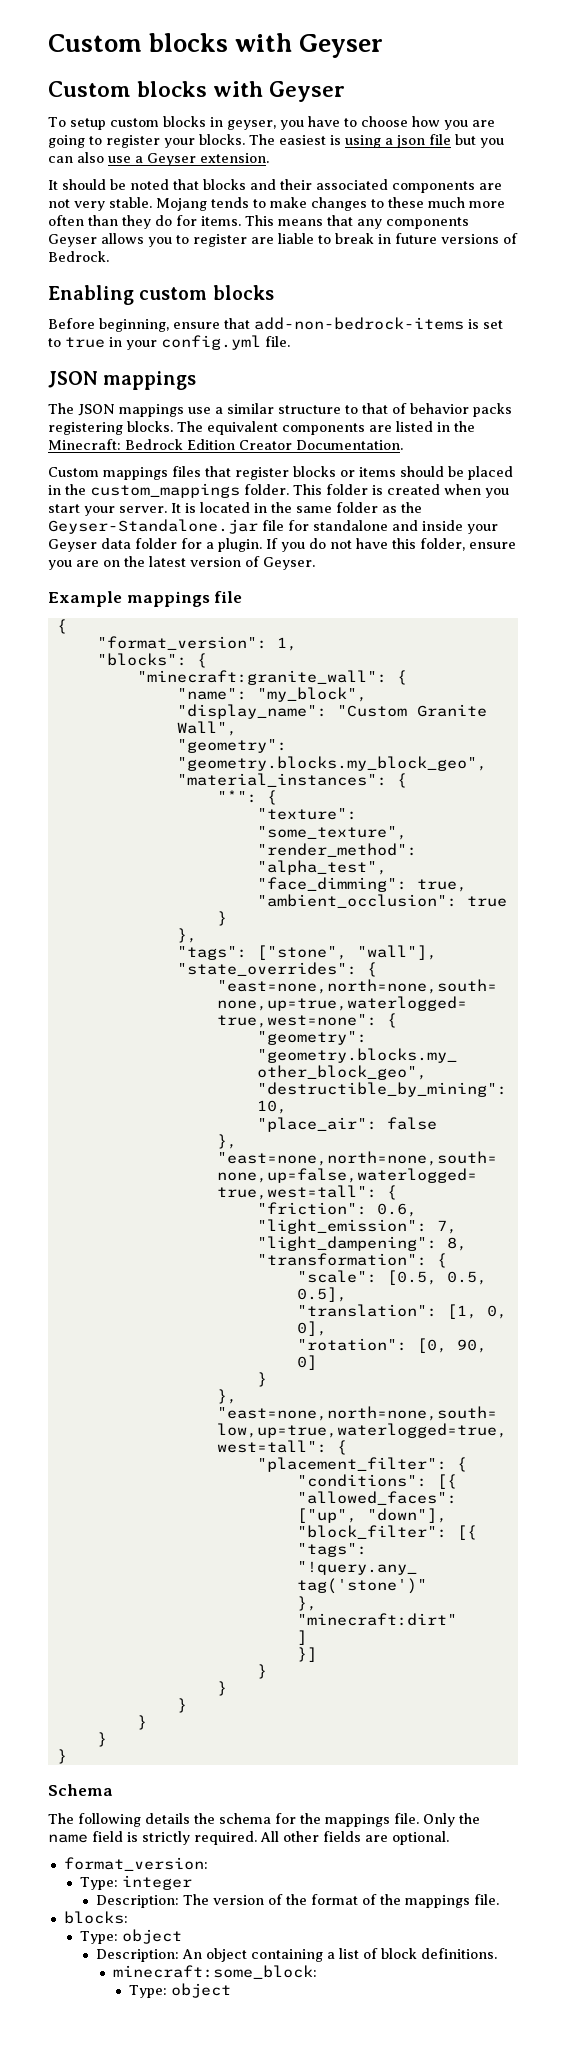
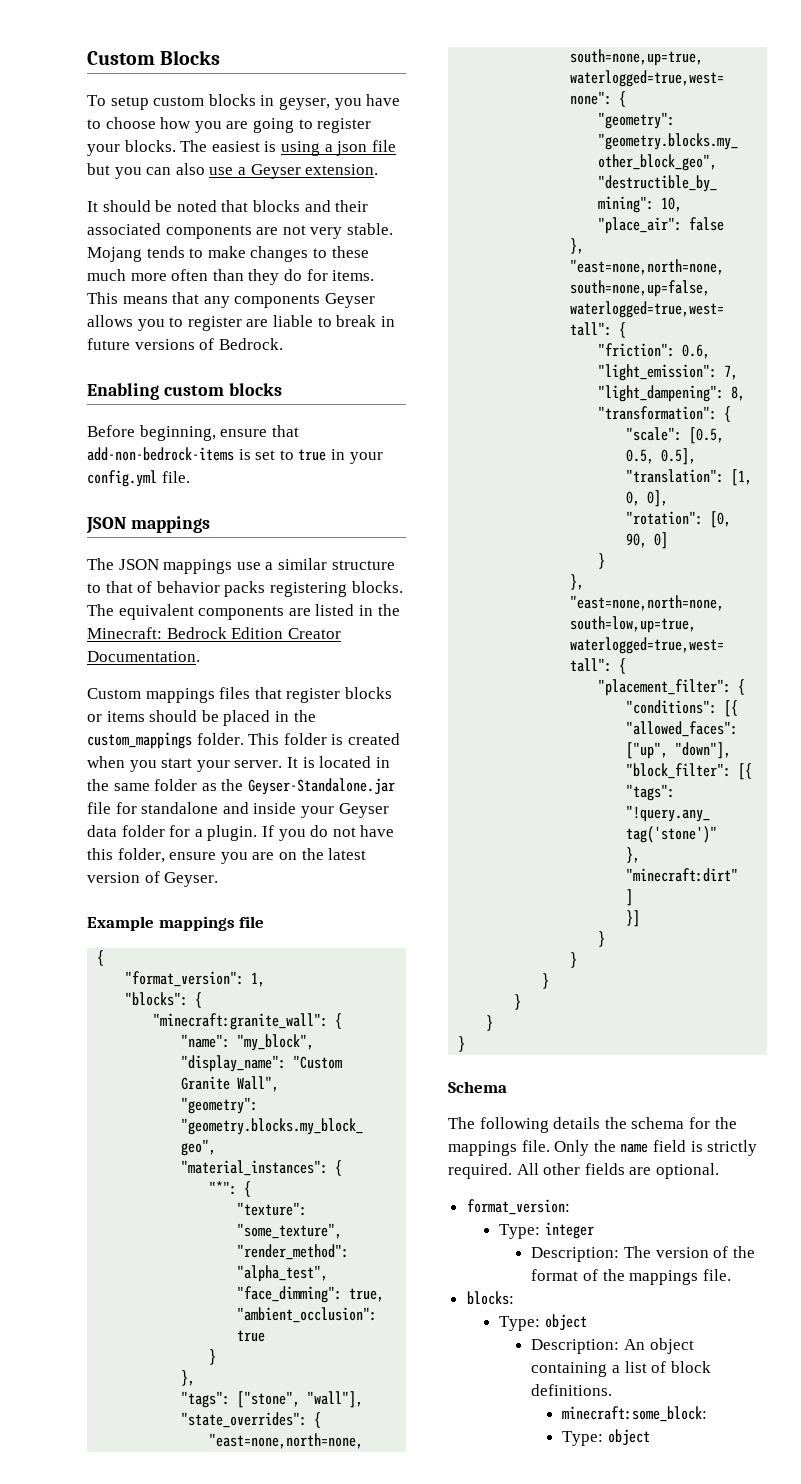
[48,33,384,58] [48,81,346,102] Custom blocks with Geyser // Custom blocks with Geyser -> [87,50,221,65] Custom Blocks

